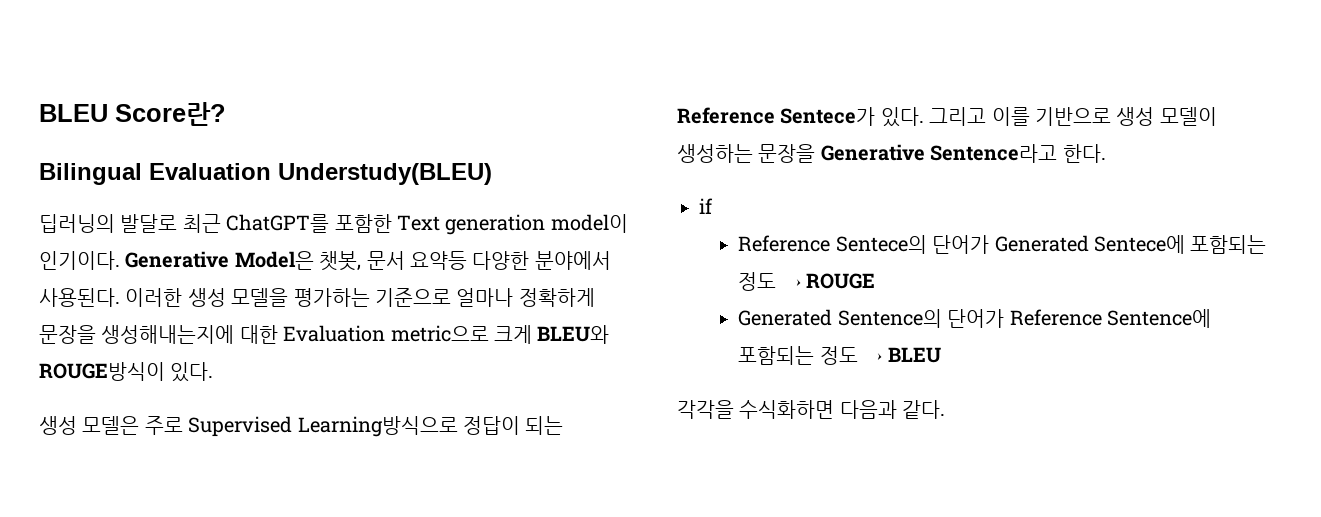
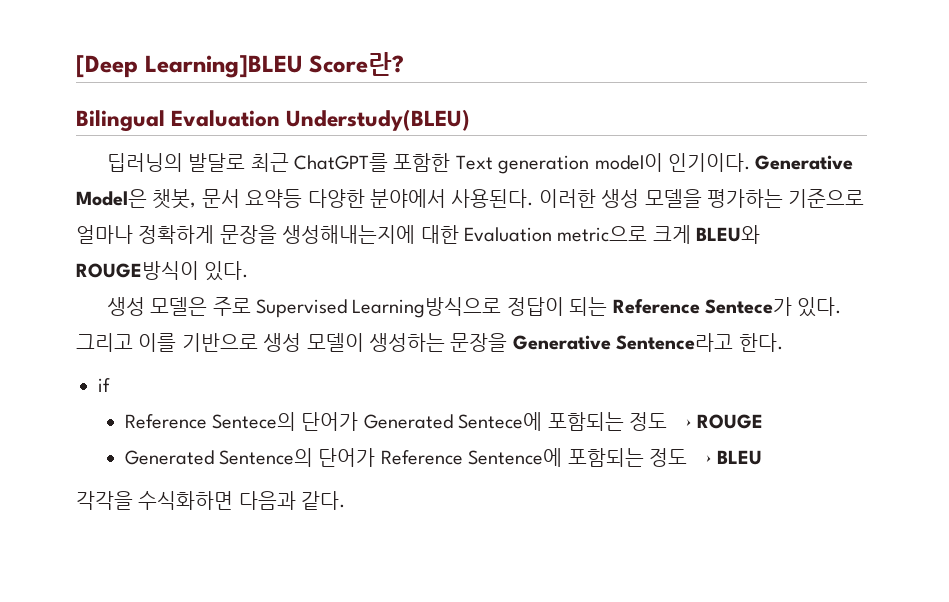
[39,104,108,122] BLEU -> [76,55,303,78] [Deep Learning]BLEU

